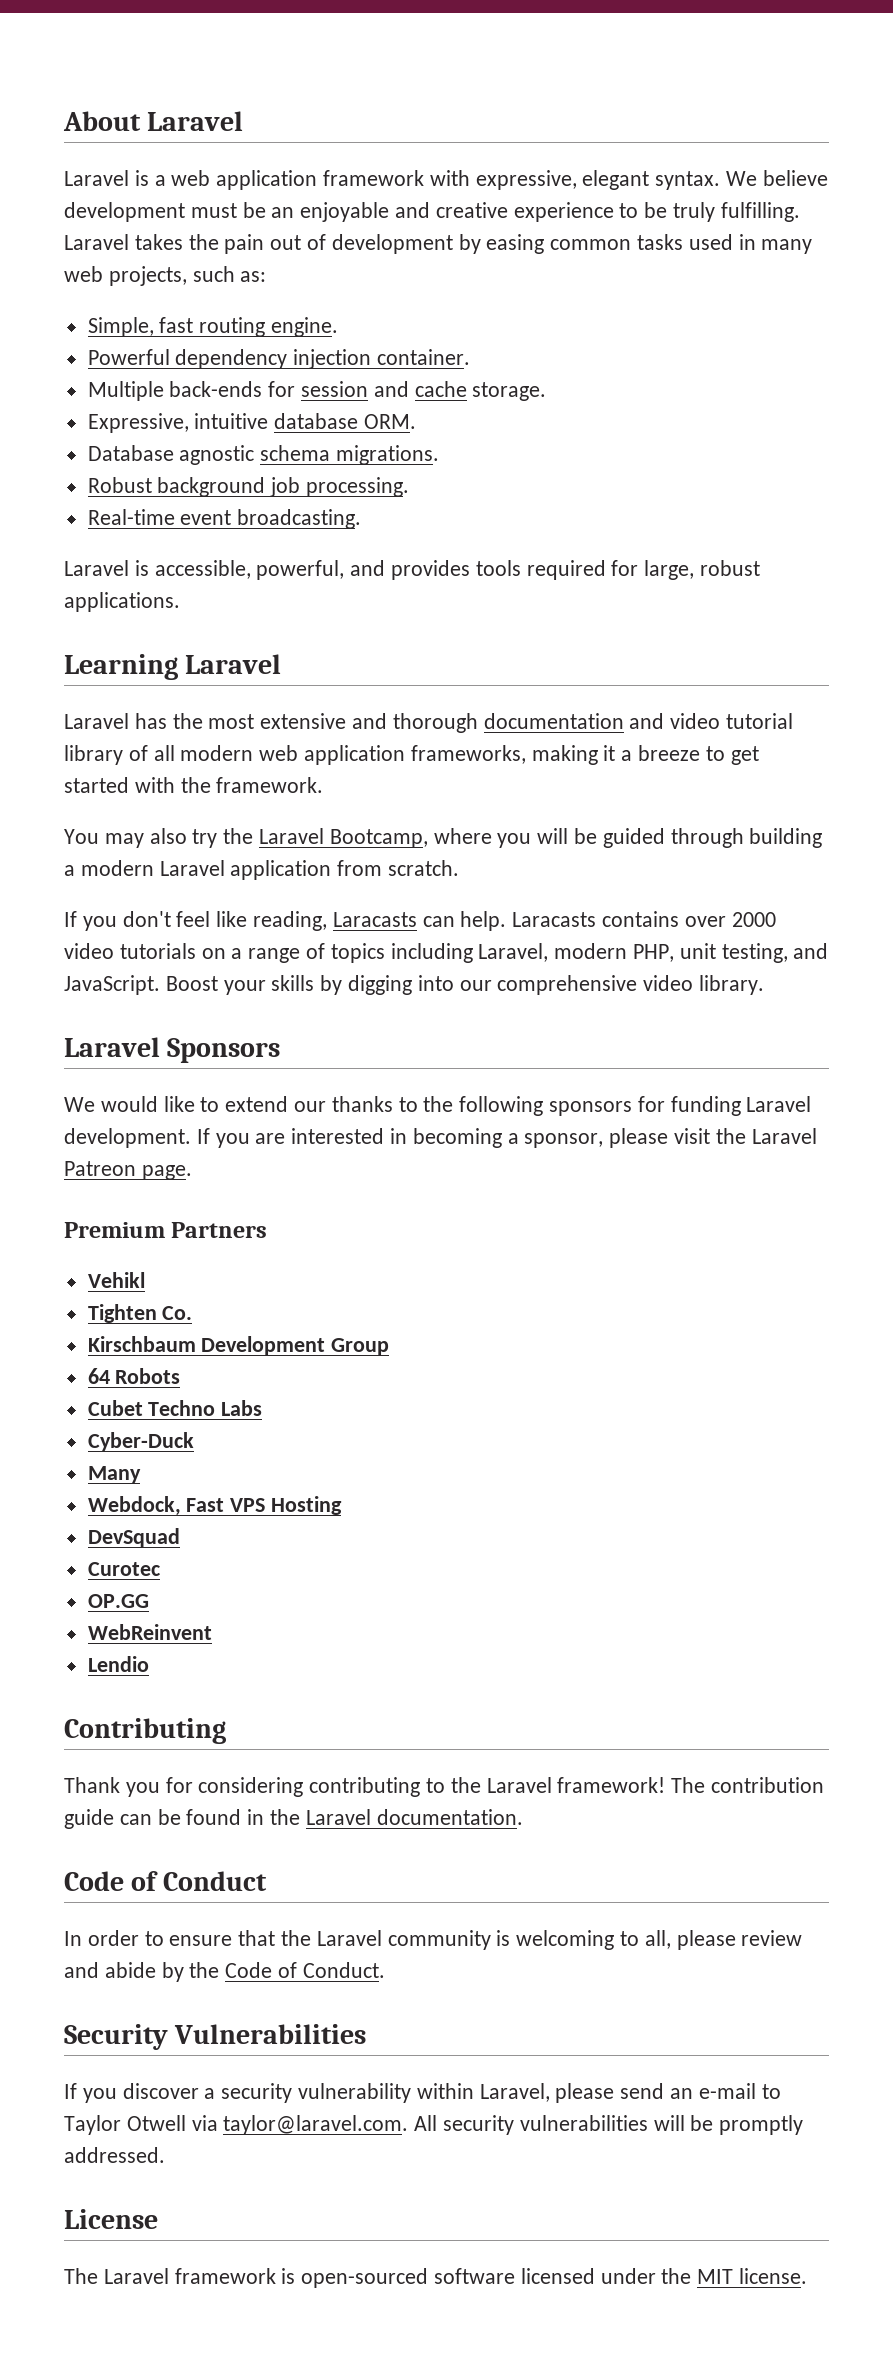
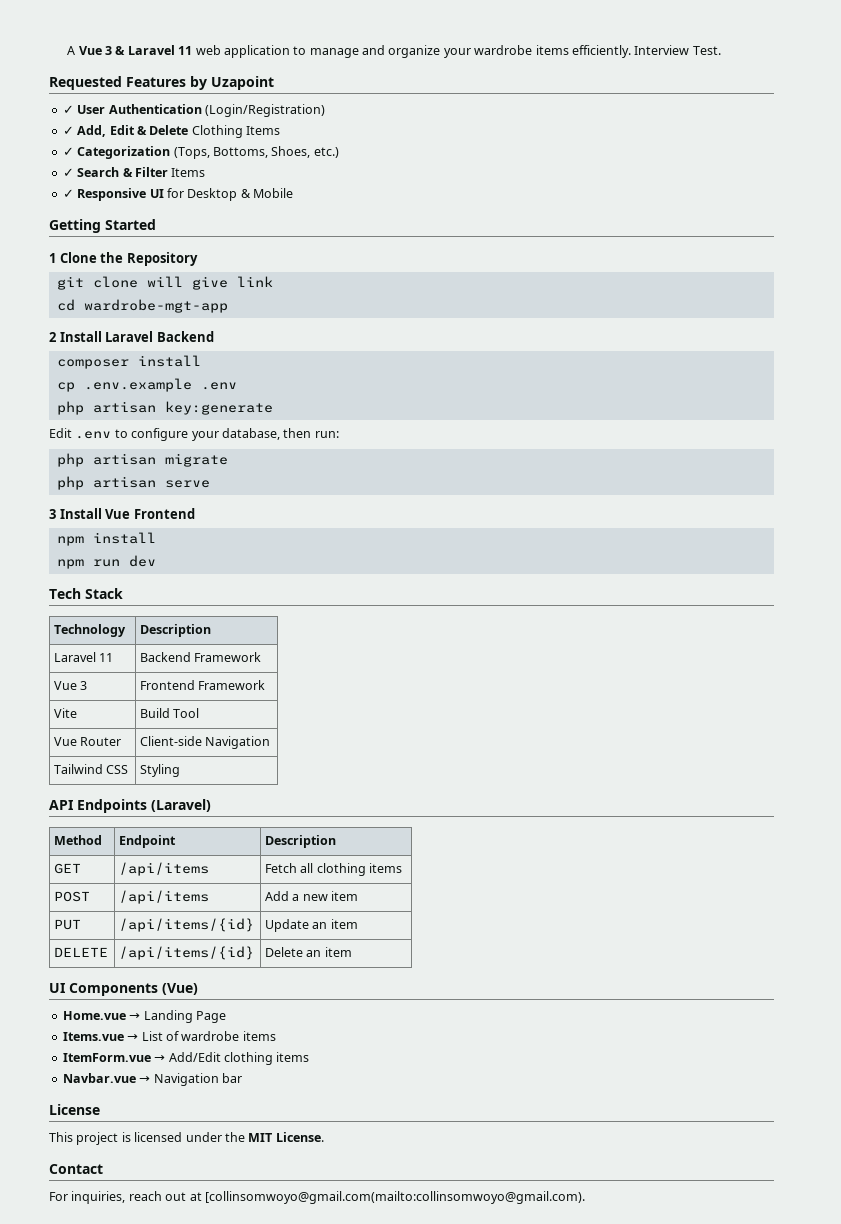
[63,111,244,131] [64,170,828,190] [64,202,800,222] [64,234,813,254] [64,266,267,286] [87,317,339,337] [87,349,471,369] [87,381,547,401] [87,413,417,433] [87,445,440,465] [87,477,410,497] [87,509,362,529] [64,560,761,580] [64,592,180,612] [64,654,282,680] [64,713,794,733] [64,745,759,765] [64,777,324,793] [64,828,823,848] [64,860,460,880] [64,911,776,931] [64,943,829,963] [64,975,765,995] [64,1037,281,1063] [64,1096,812,1116] [64,1128,817,1148] [64,1161,192,1180] [64,1222,268,1238] [87,1272,145,1288] [87,1304,193,1323] [87,1336,390,1355] [87,1368,181,1384] [87,1400,263,1416] [87,1432,194,1451] [87,1466,141,1483] [87,1496,343,1516] [87,1528,180,1547] [87,1562,160,1576] [87,1594,149,1608] [87,1624,212,1640] [87,1656,149,1672] [64,1718,226,1744] [64,1777,825,1797] [64,1809,523,1829] [64,1871,267,1891] [64,1930,803,1950] [64,1962,385,1982] [64,2024,367,2050] [64,2083,781,2103] [64,2115,804,2135] [64,2147,165,2163] [64,2209,158,2229] [64,2268,808,2288] About Laravel // Laravel is a web application framework with expressive, elegant syntax. We believe development must be an enjoyable and creative experience to be truly fulfilling. Laravel takes the pain out of development by easing common tasks used in many web projects, such as: // Simple, fast routing engine. // Powerful dependency injection container. // Multiple back-ends for session and cache storage. // Expressive, intuitive database ORM. // Database agnostic schema migrations. // Robust background job processing. // Real-time event broadcasting. // Laravel is accessible, powerful, and provides tools required for large, robust applications. // Learning Laravel // Laravel has the most extensive and thorough documentation and video tutorial library of all modern web application frameworks, making it a breeze to get started with the framework. // You may also try the Laravel Bootcamp, where you will be guided through building a modern Laravel application from scratch. // If you don't feel like reading, Laracasts can help. Laracasts contains over 2000 video tutorials on a range of topics including Laravel, modern PHP, unit testing, and JavaScript. Boost your skills by digging into our comprehensive video library. // Laravel Sponsors // We would like to extend our thanks to the following sponsors for funding Laravel development. If you are interested in becoming a sponsor, please visit the Laravel Patreon page. // Premium Partners // Vehikl // Tighten Co. // Kirschbaum Development Group // 64 Robots // Cubet Techno Labs // Cyber-Duck // Many // Webdock, Fast VPS Hosting // DevSquad // Curotec // OP.GG // WebReinvent // Lendio // Contributing // Thank you for considering contributing to the Laravel framework! The contribution guide can be found in the Laravel documentation. // Code of Conduct // In order to ensure that the Laravel community is welcoming to all, please review and abide by the Code of Conduct. // Security Vulnerabilities // If you discover a security vulnerability within Laravel, please send an e-mail to Taylor Otwell via taylor@laravel.com. All security vulnerabilities will be promptly addressed. // License // The Laravel framework is open-sourced software licensed under the MIT license. -> [67,45,721,58] [49,76,274,90] [62,104,325,117] [62,125,280,138] [62,146,339,159] [62,167,206,177] [62,188,293,201] [49,219,156,233] [49,252,198,266] [56,276,273,290] [56,299,228,313] [49,331,214,342] [56,355,201,369] [56,378,237,392] [56,401,273,415] [49,428,339,441] [56,453,228,467] [56,476,210,490] [49,508,195,519] [56,532,156,546] [56,555,156,569] [49,588,123,599] [54,624,127,637] [140,624,212,637] [54,652,114,662] [140,652,262,662] [54,681,88,690] [140,680,266,690] [54,708,78,718] [140,708,200,718] [54,737,122,746] [140,736,271,749] [54,764,129,774] [140,764,181,777] [49,799,211,813] [54,835,103,845] [119,835,177,848] [265,835,337,848] [54,863,82,874] [119,862,210,876] [265,863,403,876] [54,891,91,902] [119,890,210,904] [265,891,359,901] [54,919,82,930] [119,918,255,932] [265,919,358,932] [54,947,109,957] [119,946,255,960] [265,947,352,957] [49,983,198,996] [62,1010,226,1023] [62,1031,276,1041] [62,1052,310,1065] [62,1073,242,1086] [49,1104,100,1115] [49,1132,324,1145] [49,1164,103,1174] [49,1191,585,1204] A Vue 3 & Laravel 11 web application to manage and organize your wardrobe items efficiently. Interview Test. // Requested Features by Uzapoint // ✓ User Authentication (Login/Registration) // ✓ Add, Edit & Delete Clothing Items // ✓ Categorization (Tops, Bottoms, Shoes, etc.) // ✓ Search & Filter Items // ✓ Responsive UI for Desktop & Mobile // Getting Started // 1 Clone the Repository // git clone will give link // cd wardrobe-mgt-app // 2 Install Laravel Backend // composer install // cp .env.example .env // php artisan key:generate // Edit .env to configure your database, then run: // php artisan migrate // php artisan serve // 3 Install Vue Frontend // npm install // npm run dev // Tech Stack // Technology | Description // Laravel 11 | Backend Framework // Vue 3 | Frontend Framework // Vite | Build Tool // Vue Router | Client-side Navigation // Tailwind CSS | Styling // API Endpoints (Laravel) // Method | Endpoint | Description // GET | /api/items | Fetch all clothing items // POST | /api/items | Add a new item // PUT | /api/items/{id} | Update an item // DELETE | /api/items/{id} | Delete an item // UI Components (Vue) // Home.vue → Landing Page // Items.vue → List of wardrobe items // ItemForm.vue → Add/Edit clothing items // Navbar.vue → Navigation bar // License // This project is licensed under the MIT License. // Contact // For inquiries, reach out at [collinsomwoyo@gmail.com(mailto:collinsomwoyo@gmail.com).

